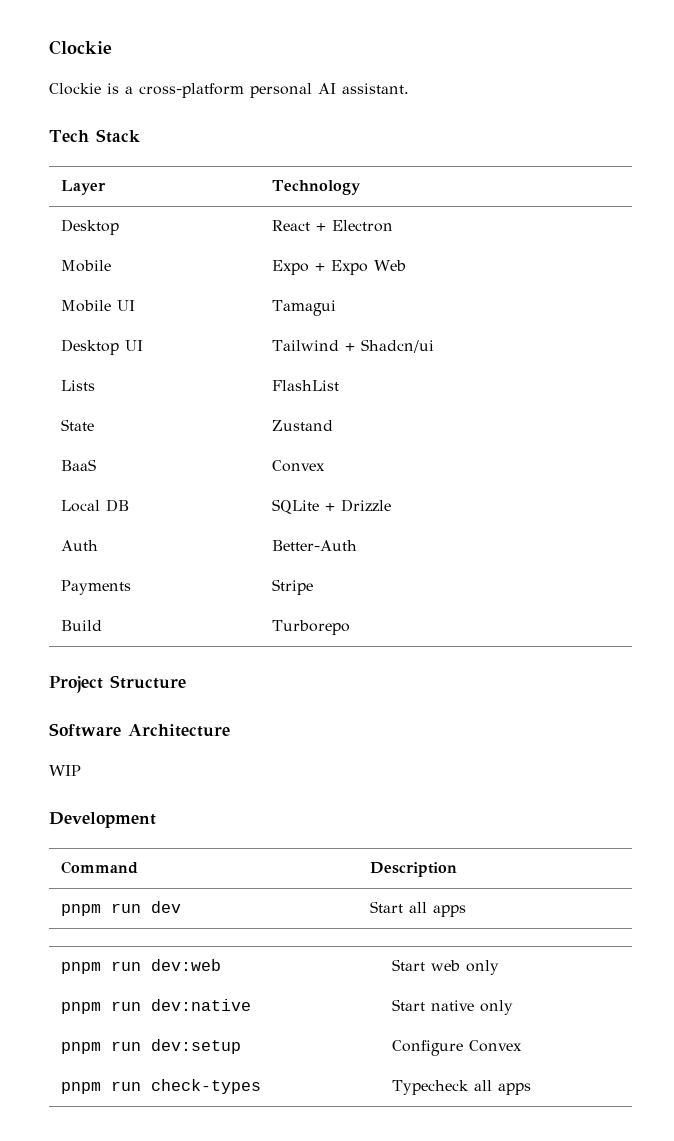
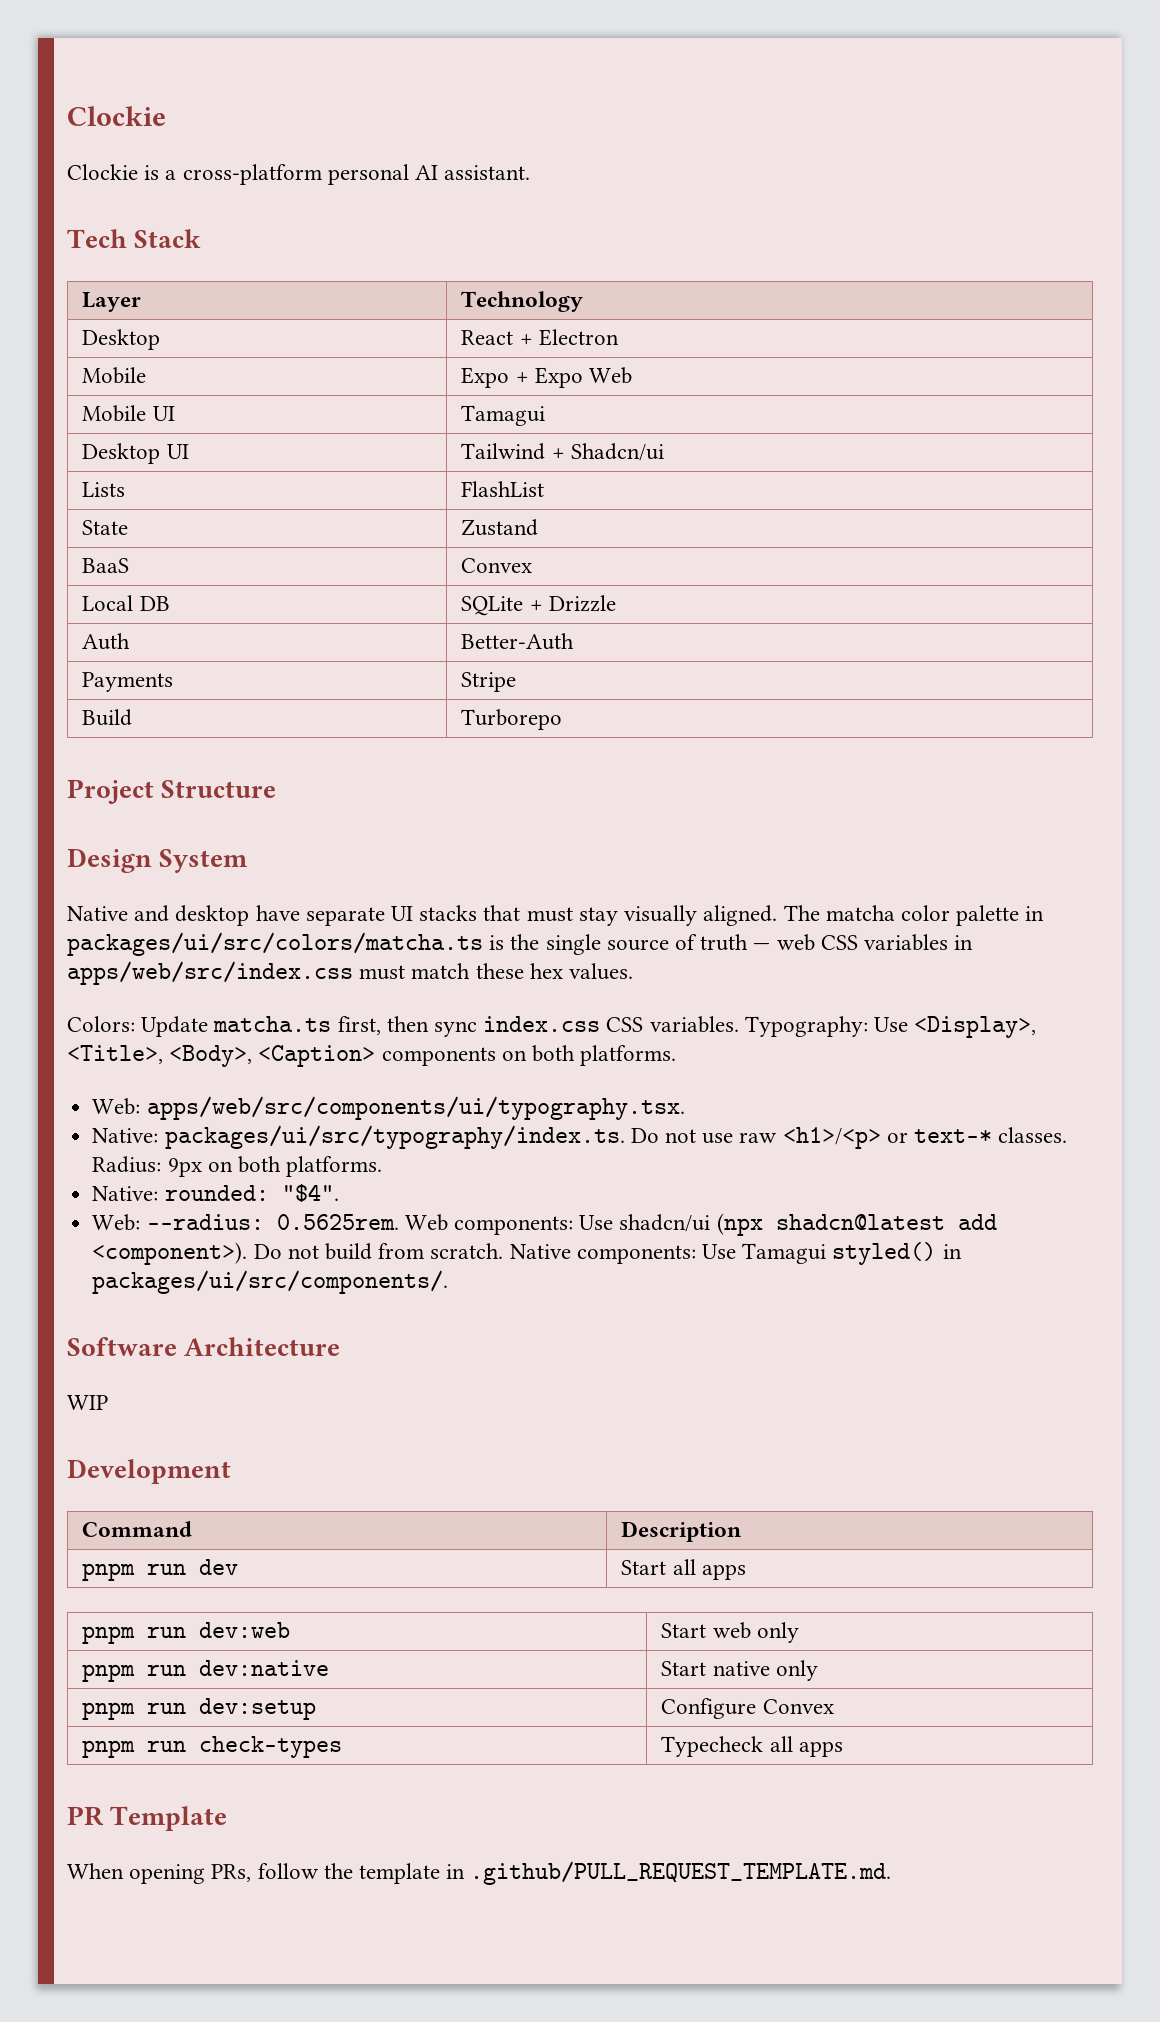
(186, 682) none -> [67,848,249,873] [67,905,1045,926] [67,932,974,956] [67,961,634,985] [67,1016,1037,1038] [67,1045,677,1067] [92,1096,685,1120] [92,1125,1068,1149] [92,1156,383,1177] [92,1184,339,1202] [92,1213,997,1236] [92,1242,962,1265] [92,1270,449,1294] // Design System // Native and desktop have separate UI stacks that must stay visually aligned. The matcha color palette in packages/ui/src/colors/matcha.ts is the single source of truth — web CSS variables in apps/web/src/index.css must match these hex values. // Colors: Update matcha.ts first, then sync index.css CSS variables. Typography: Use <Display>, <Title>, <Body>, <Caption> components on both platforms. // Web: apps/web/src/components/ui/typography.tsx. // Native: packages/ui/src/typography/index.ts. Do not use raw <h1>/<p> or text-* classes. Radius: 9px on both platforms. // Native: rounded: "$4". // Web: --radius: 0.5625rem. Web components: Use shadcn/ui (npx shadcn@latest add <component>). Do not build from scratch. Native components: Use Tamagui styled() in packages/ui/src/components/.
(531, 1089) none -> [67,1806,228,1831] [67,1861,892,1885] // PR Template // When opening PRs, follow the template in .github/PULL_REQUEST_TEMPLATE.md.

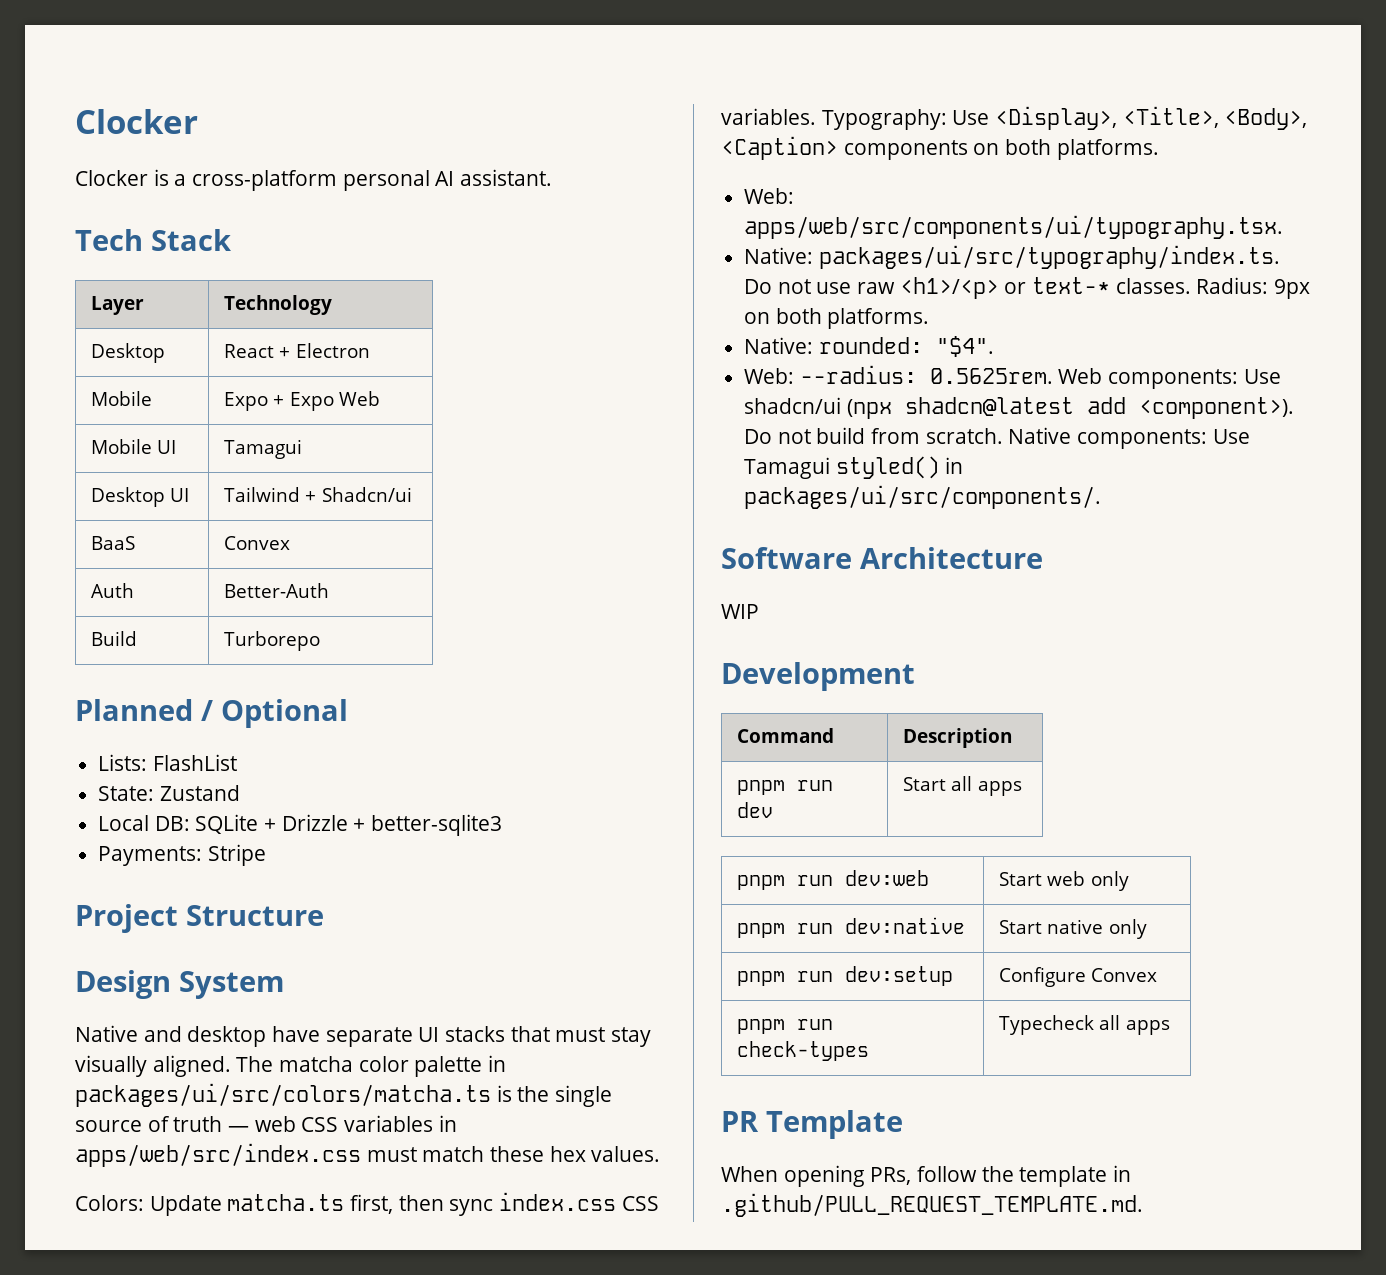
[67,106,166,126] [67,164,138,180] Clockie // Clockie -> [75,109,198,134] [75,170,148,186] Clocker // Clocker
[82,482,126,497] [461,481,545,497] [82,520,129,535] [461,519,539,536] [82,558,130,573] [461,558,533,573] [82,595,170,611] [461,595,616,616] Lists | FlashList // State | Zustand // BaaS | Convex // Local DB | SQLite + Drizzle -> [91,536,136,550] [224,536,291,550] BaaS | Convex
[82,672,174,692] [461,672,517,692] // Payments | Stripe -> (330, 590) none
(563, 719) none -> [75,699,348,728] [98,754,237,771] [98,785,240,801] [98,814,503,836] [98,844,266,866] // Planned / Optional // Lists: FlashList // State: Zustand // Local DB: SQLite + Drizzle + better-sqlite3 // Payments: Stripe

